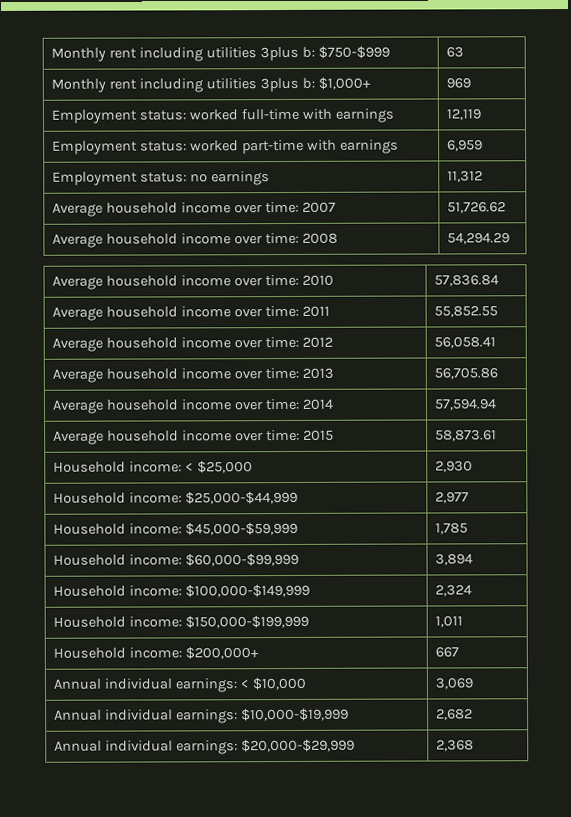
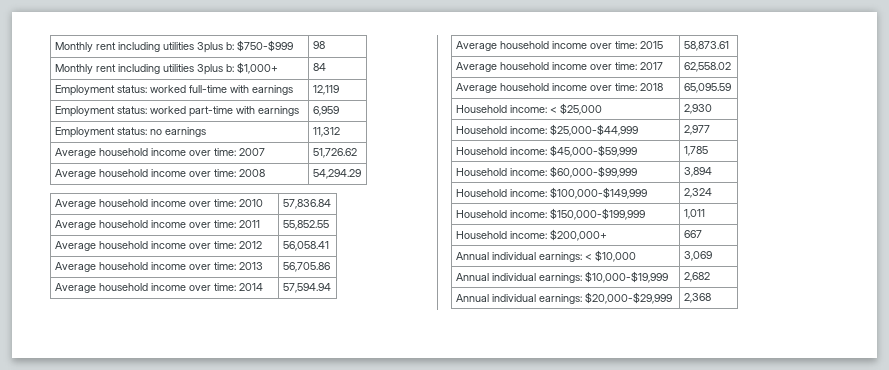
[446,46,465,58] 63 -> [312,41,325,49] 98
[446,77,472,89] 969 -> [312,63,326,71] 84
(498, 435) none -> [455,62,663,72] [683,62,731,72] [455,83,663,93] [683,83,731,93] // Average household income over time: 2017 | 62,558.02 // Average household income over time: 2018 | 65,095.59

